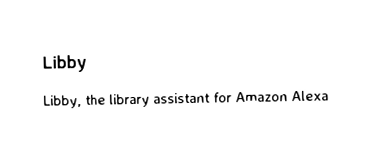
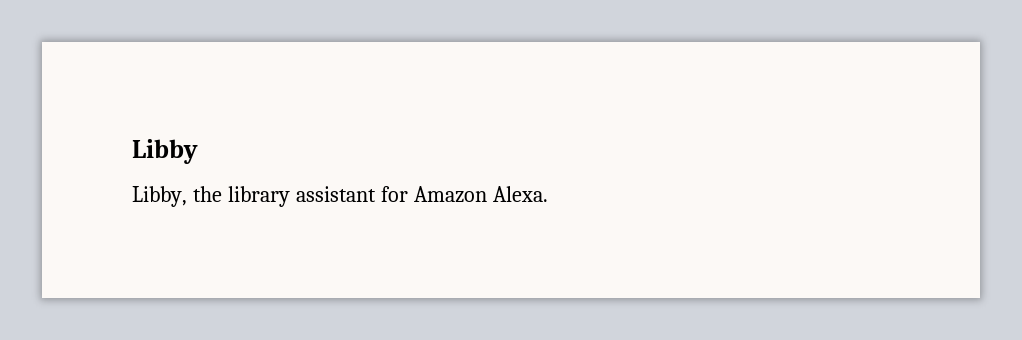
[291,90,329,102] Alexa -> [492,186,548,202] Alexa.

